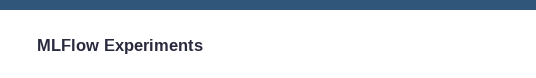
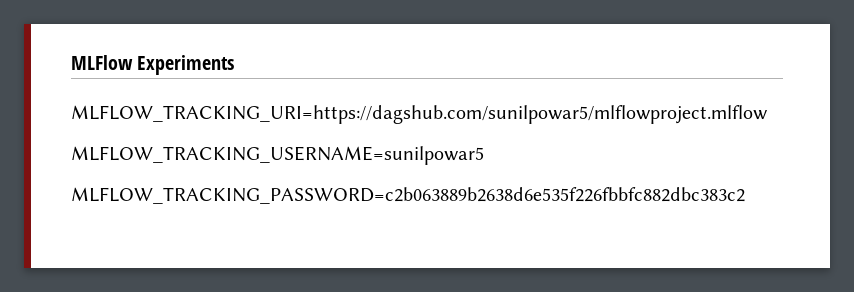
(203, 46) none -> [71,105,768,124] [71,146,484,165] [71,187,745,204] // MLFLOW_TRACKING_URI=https://dagshub.com/sunilpowar5/mlflowproject.mlflow // MLFLOW_TRACKING_USERNAME=sunilpowar5 // MLFLOW_TRACKING_PASSWORD=c2b063889b2638d6e535f226fbbfc882dbc383c2

